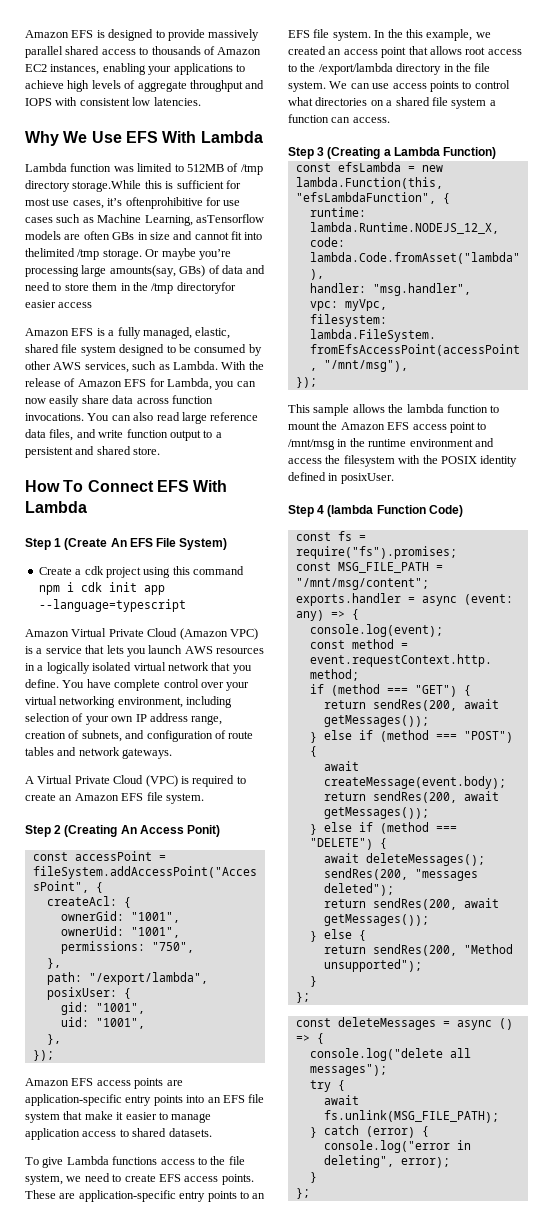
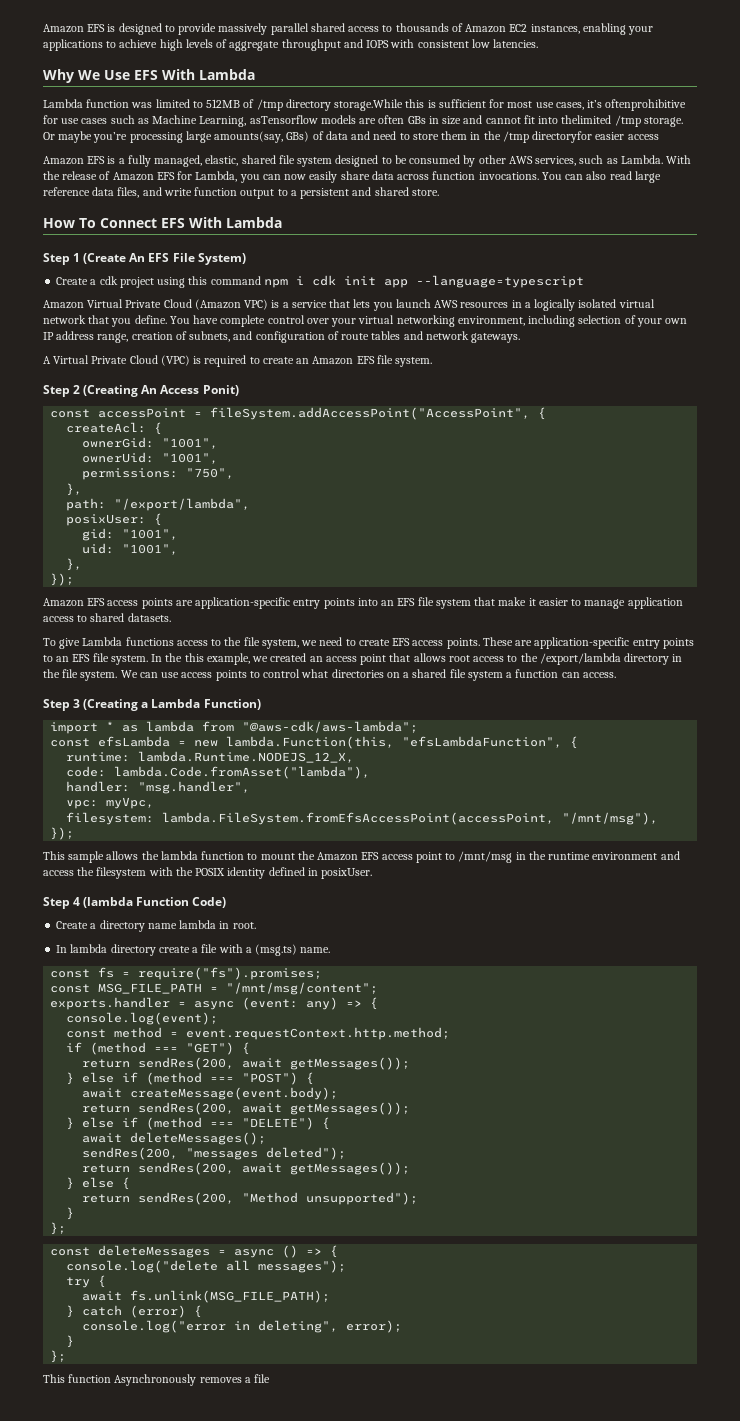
(497, 153) none -> [50,721,419,734] // import * as lambda from "@aws-cdk/aws-lambda";
(463, 511) none -> [56,920,256,932] [56,944,331,956] // Create a directory name lambda in root. // In lambda directory create a file with a (msg.ts) name.
(310, 1193) none -> [43,1374,271,1386] // This function Asynchronously removes a file

